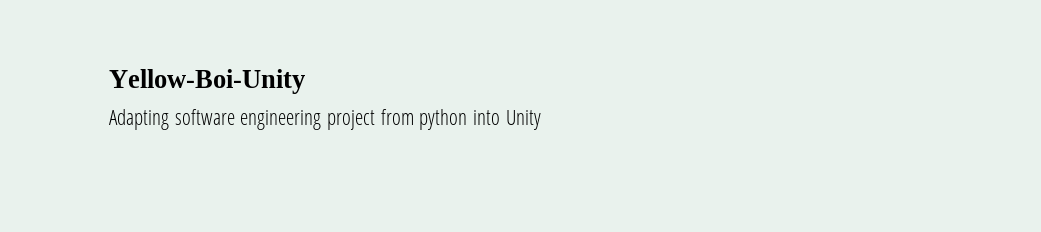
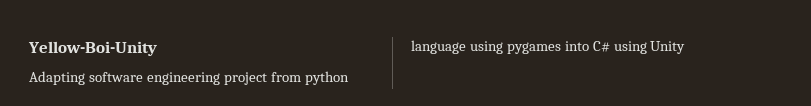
[473,110,501,125] into -> [411,40,647,54] language using pygames into C# using

